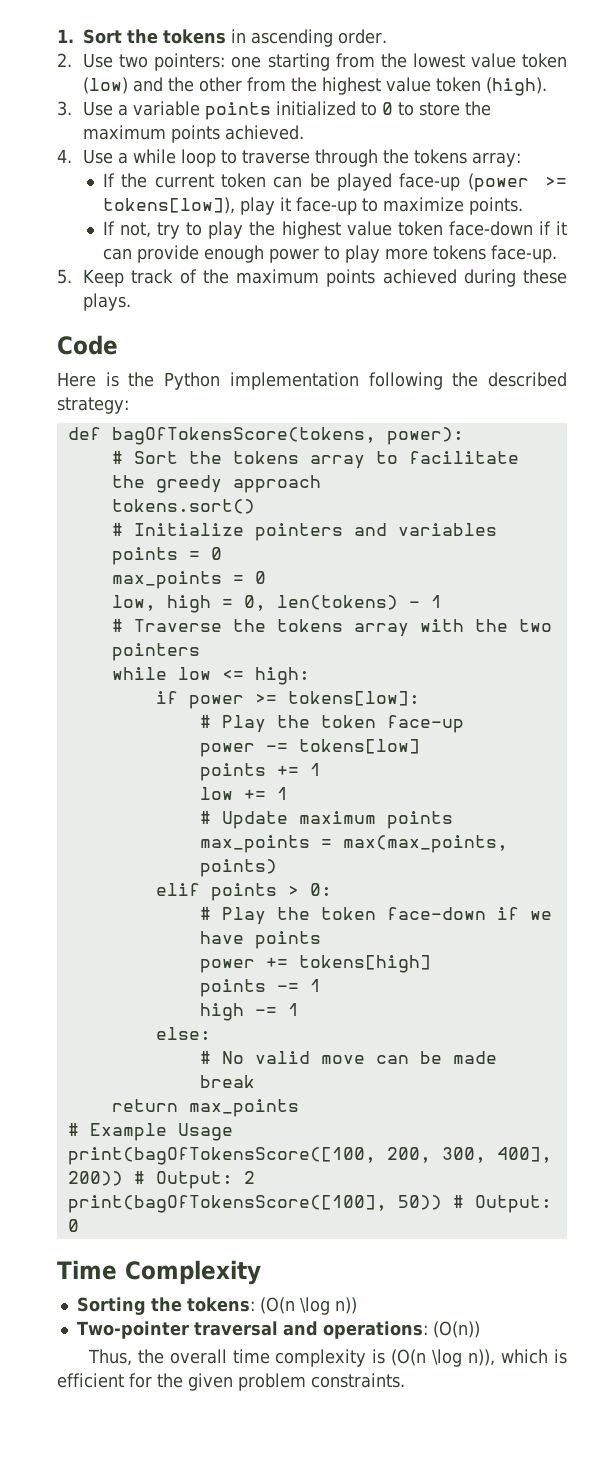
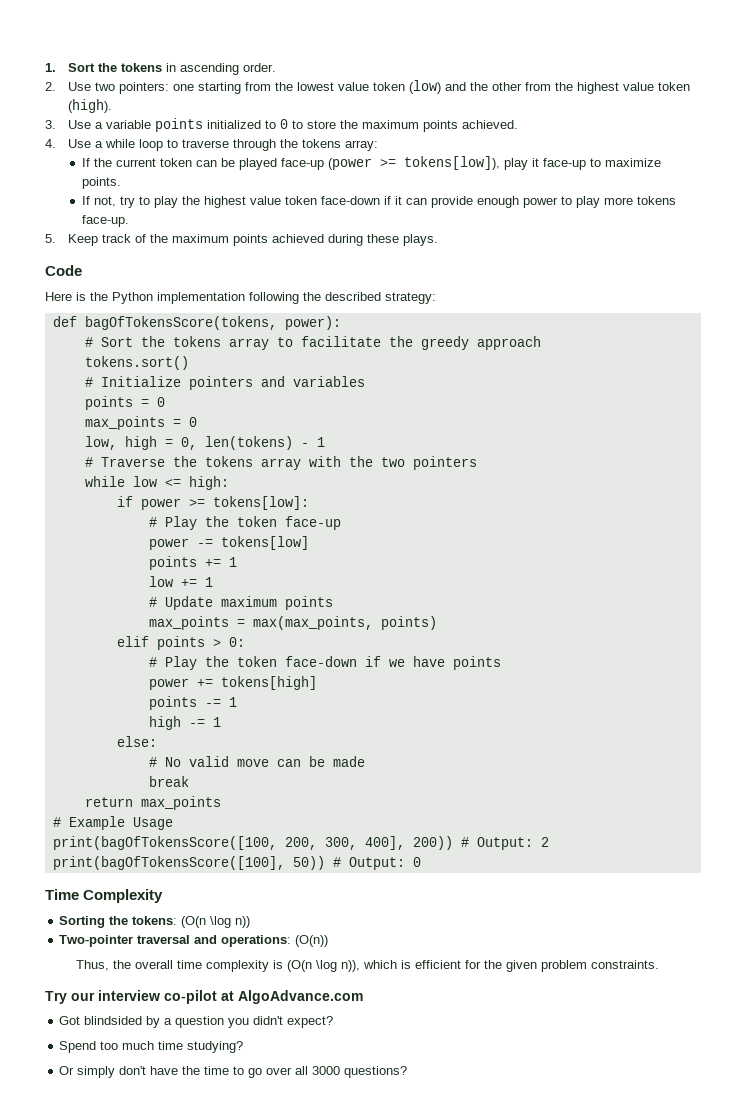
(405, 1380) none -> [45,990,363,1004] [59,1016,334,1028] [59,1041,244,1053] [59,1066,408,1078] // Try our interview co-pilot at AlgoAdvance.com // Got blindsided by a question you didn't expect? // Spend too much time studying? // Or simply don't have the time to go over all 3000 questions?

